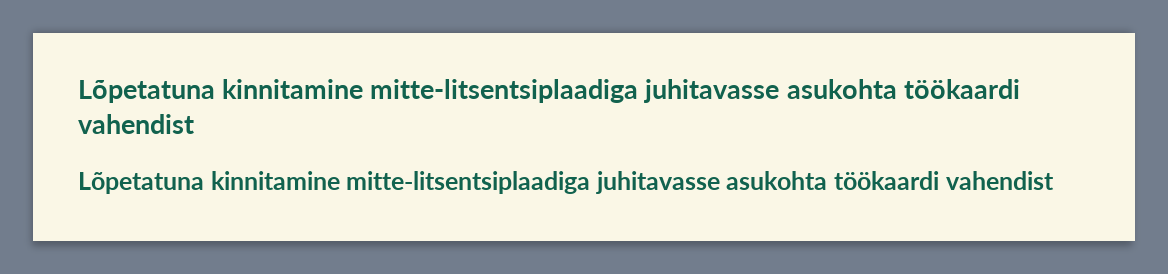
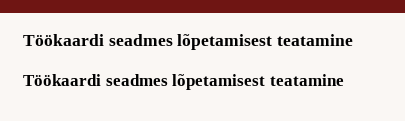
[78,79,1020,103] [78,114,194,134] [78,171,1054,194] Lõpetatuna kinnitamine mitte-litsentsiplaadiga juhitavasse asukohta töökaardi vahendist // Lõpetatuna kinnitamine mitte-litsentsiplaadiga juhitavasse asukohta töökaardi vahendist -> [23,34,354,50] [23,74,344,90] Töökaardi seadmes lõpetamisest teatamine // Töökaardi seadmes lõpetamisest teatamine

